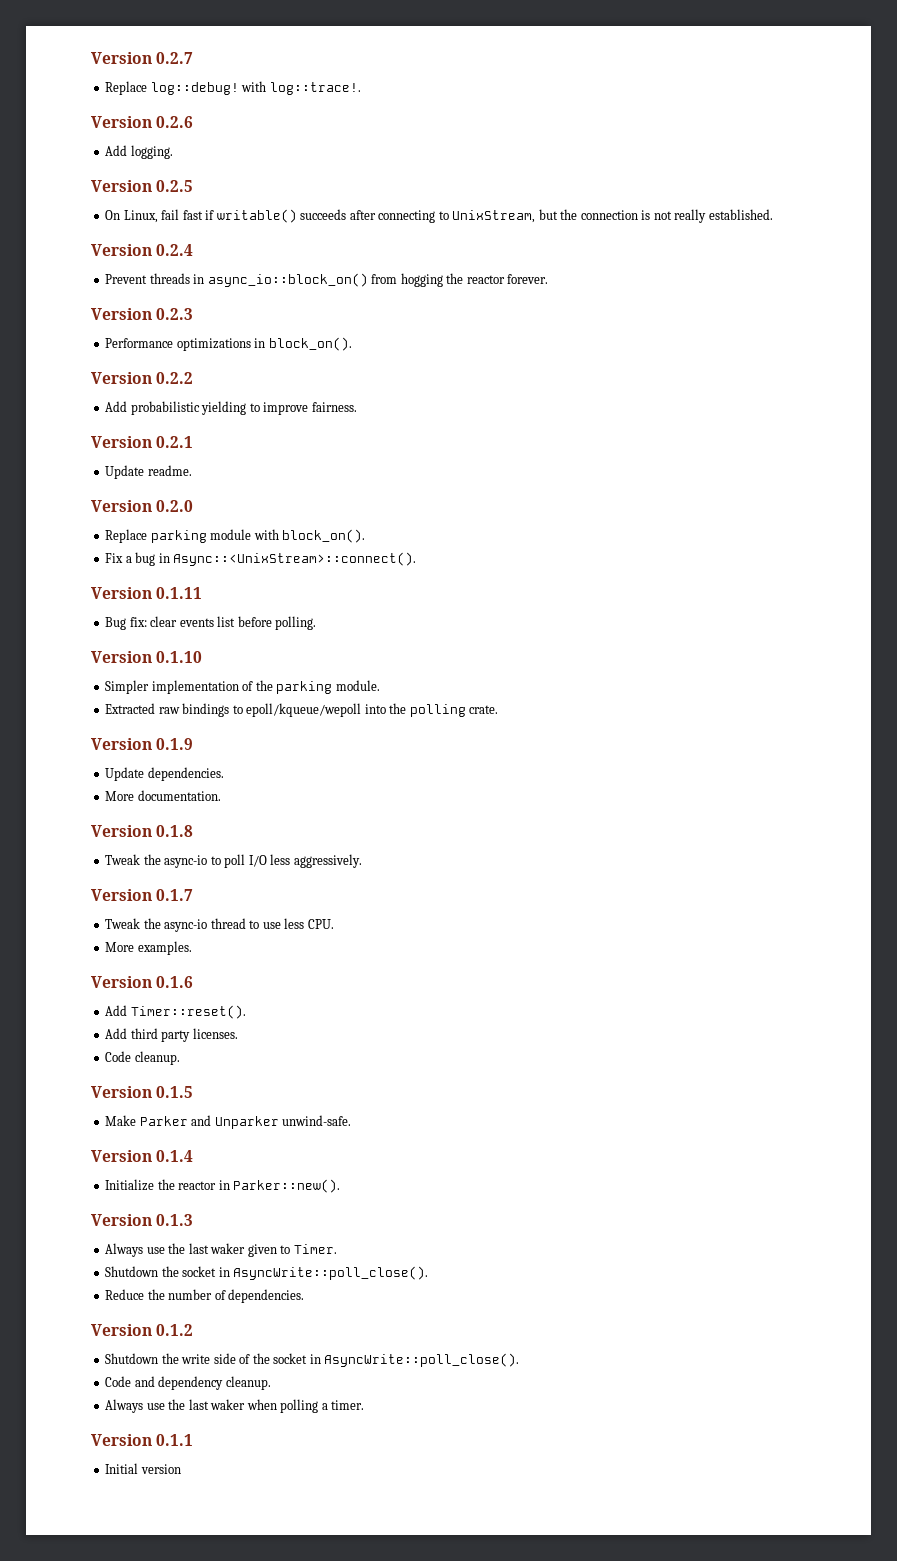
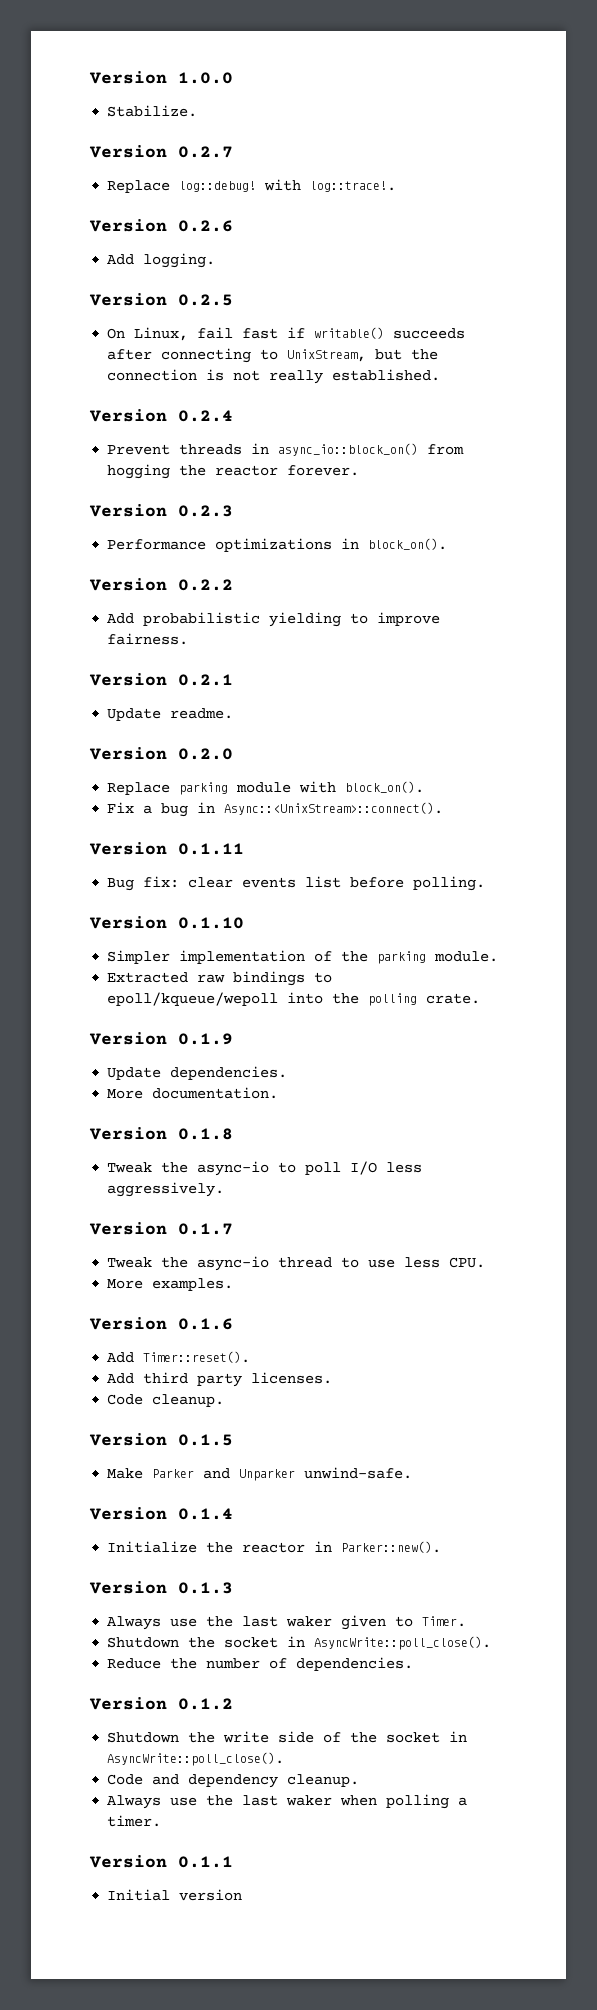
[91,52,152,64] Version -> [89,71,233,84] [107,105,198,117] [89,145,167,158] Version 1.0.0 // Stabilize. // Version

